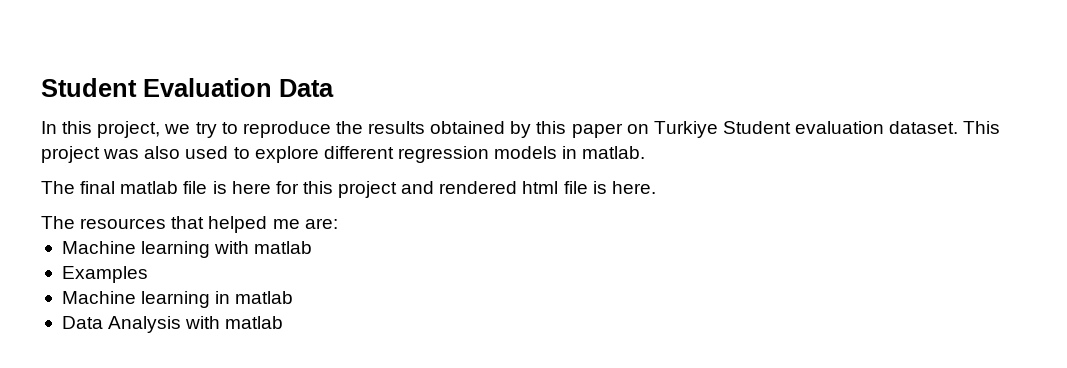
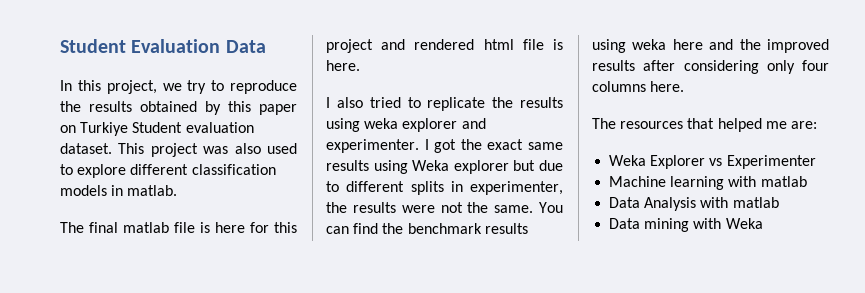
[397,146,489,163] regression -> [191,164,276,175] classification
(656, 187) none -> [326,97,563,111] [326,118,486,132] [326,139,563,153] [326,160,563,174] [326,181,563,195] [326,202,563,213] [326,223,528,234] [592,39,829,53] [592,60,829,74] [592,81,685,92] // I also tried to replicate the results using weka explorer and experimenter. I got the exact same results using Weka explorer but due to different splits in experimenter, the results were not the same. You can find the benchmark results using weka here and the improved results after considering only four columns here.
(338, 223) none -> [609,155,816,169] // Weka Explorer vs Experimenter
[61,266,148,283] [61,291,294,308] // Examples // Machine learning in matlab -> (807, 181) none
(284, 322) none -> [609,218,763,232] // Data mining with Weka

